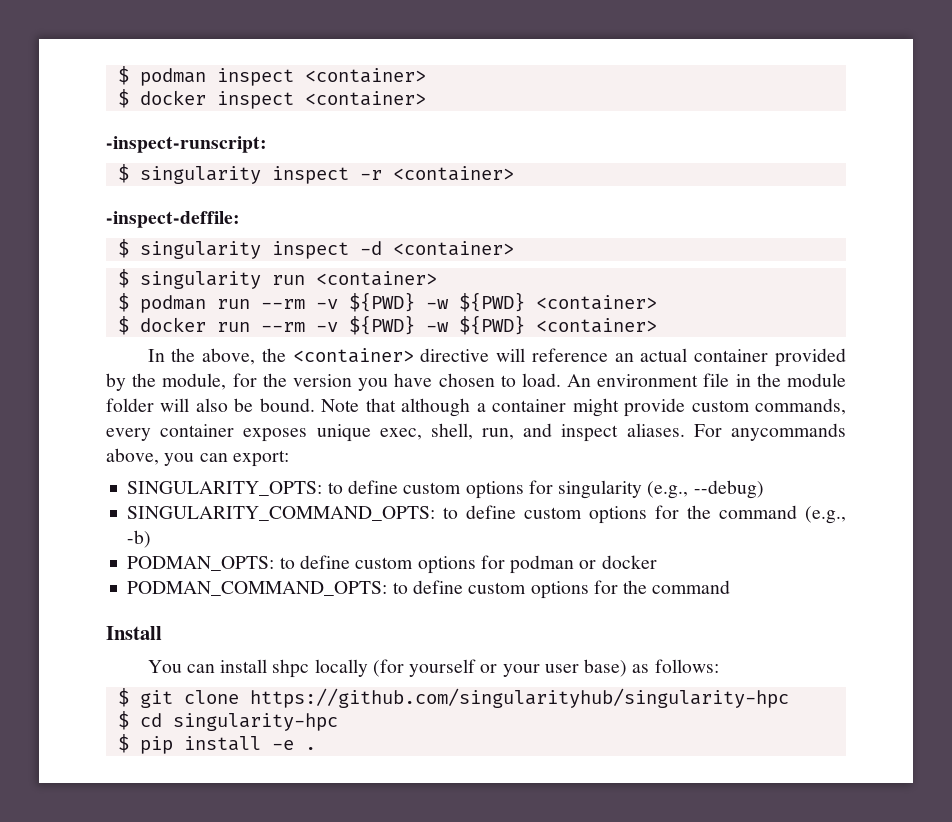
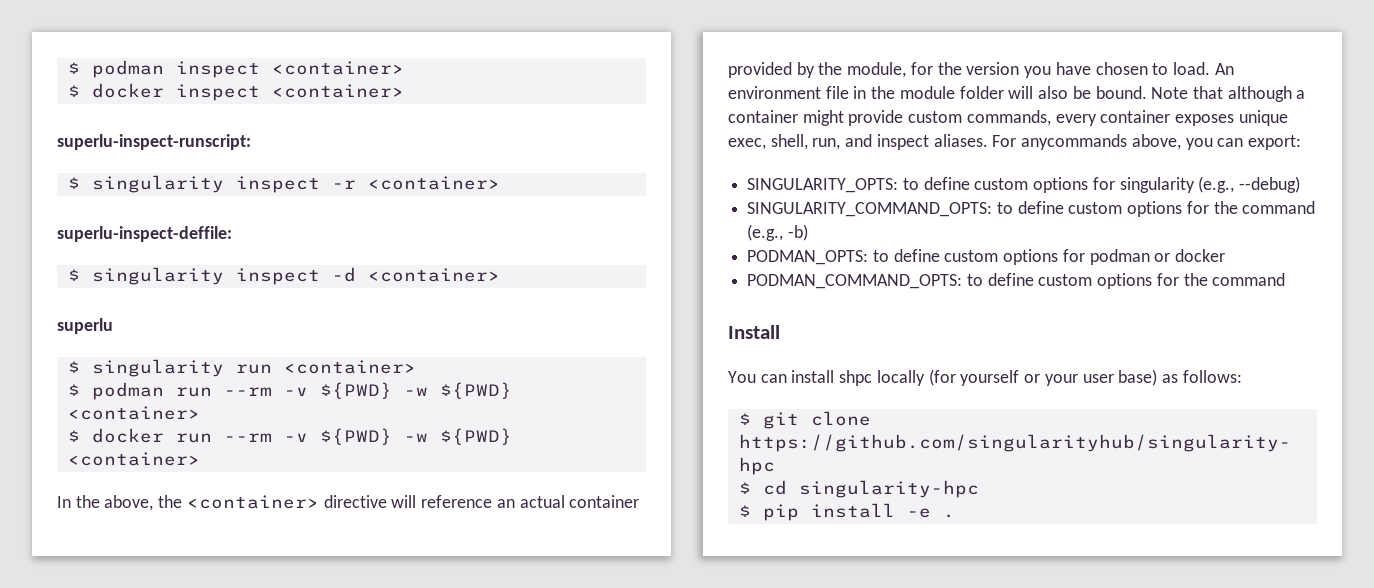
[106,136,267,153] -inspect-runscript: -> [57,134,251,150] superlu-inspect-runscript:
[106,211,240,228] -inspect-deffile: -> [57,226,232,242] superlu-inspect-deffile:
(514, 248) none -> [57,318,113,334] // superlu

